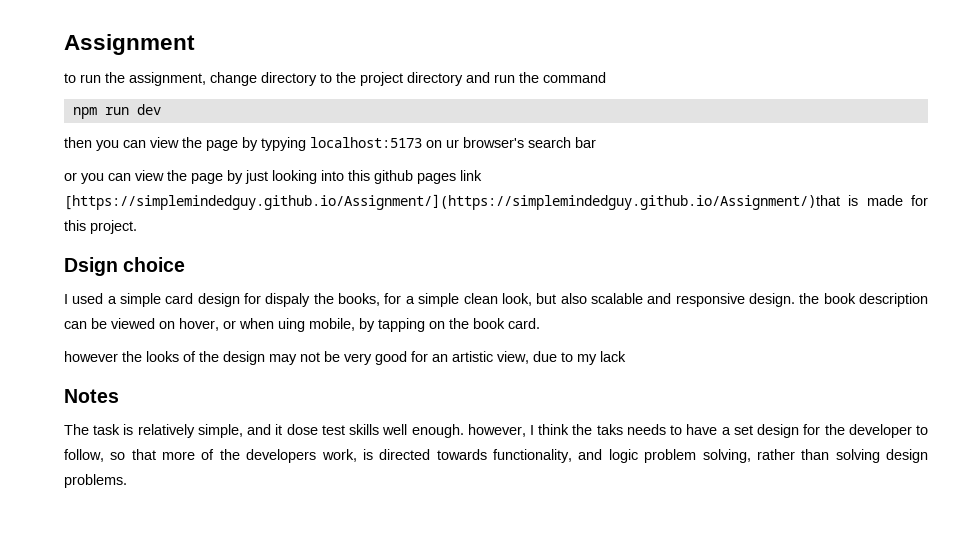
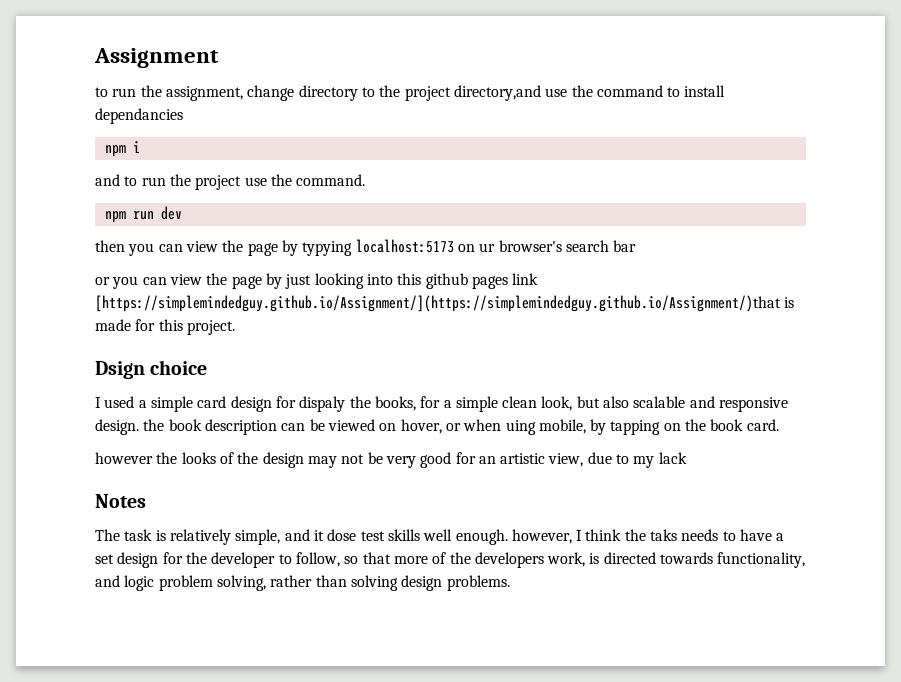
[407,72,606,86] directory and run the command -> [453,85,726,101] [95,108,183,124] [104,141,140,157] [95,174,366,190] directory,and use the command to install dependancies // npm i // and to run the project use the command.

